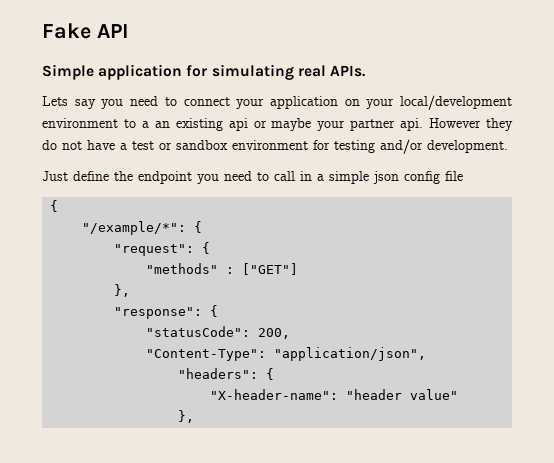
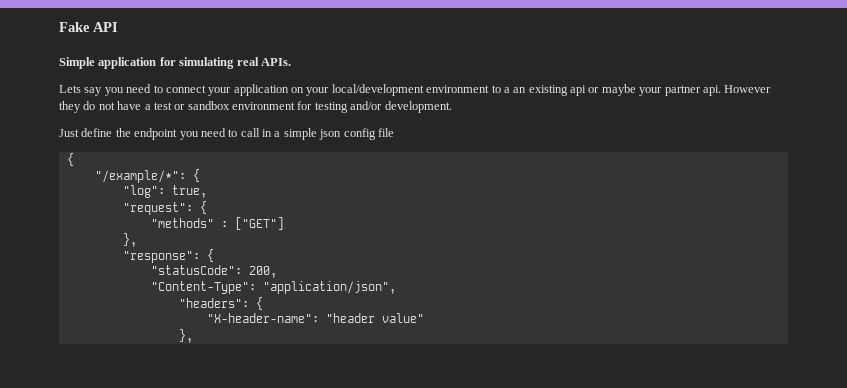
(203, 227) none -> [122,185,207,198] // "log": true,

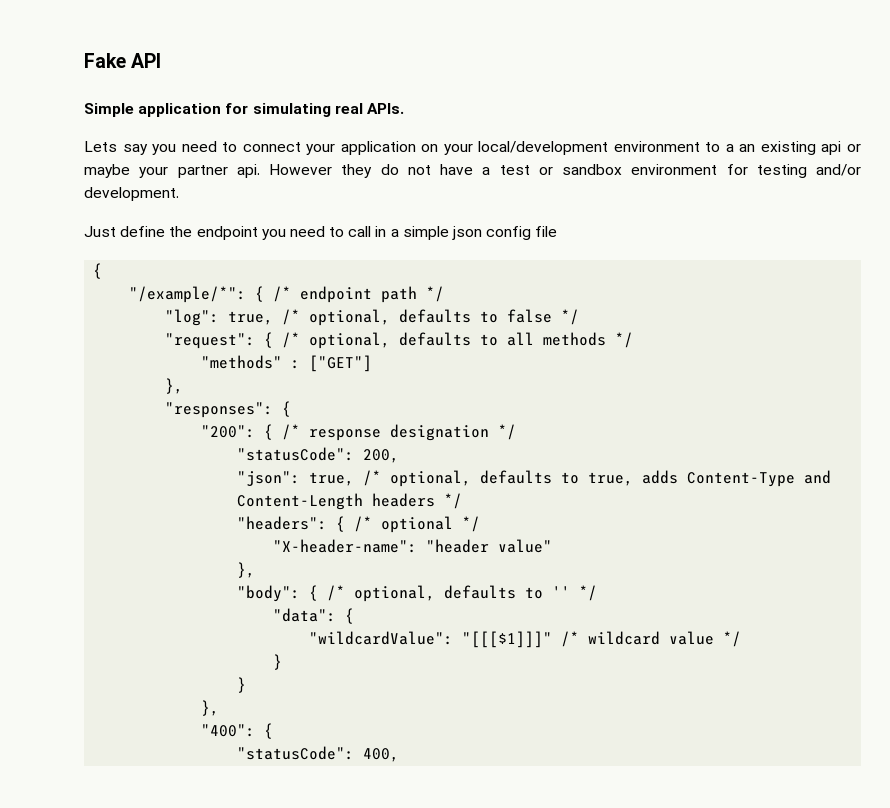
[122,185,207,198] [122,201,207,215] // "log": true, // "request": { -> [273,286,445,303] [165,309,580,326] [165,332,634,349] /* endpoint path */ // "log": true, /* optional, defaults to false */ // "request": { /* optional, defaults to all methods */
[122,249,214,263] [150,265,277,278] [150,281,396,294] "response": { // "statusCode": 200, // "Content-Type": "application/json", -> [165,401,292,418] [201,424,517,441] [237,447,400,463] [237,470,832,487] [237,493,463,510] "responses": { // "200": { /* response designation */ // "statusCode": 200, // "json": true, /* optional, defaults to true, adds Content-Type and Content-Length headers */
(263, 303) none -> [354,516,481,533] /* optional */
(193, 336) none -> [237,585,598,602] [273,608,355,624] [309,631,742,648] [273,654,283,670] [237,677,247,693] [201,700,220,716] [201,723,274,739] [237,746,400,762] // "body": { /* optional, defaults to '' */ // "data": { // "wildcardValue": "[[[$1]]]" /* wildcard value */ // } // } // }, // "400": { // "statusCode": 400,

